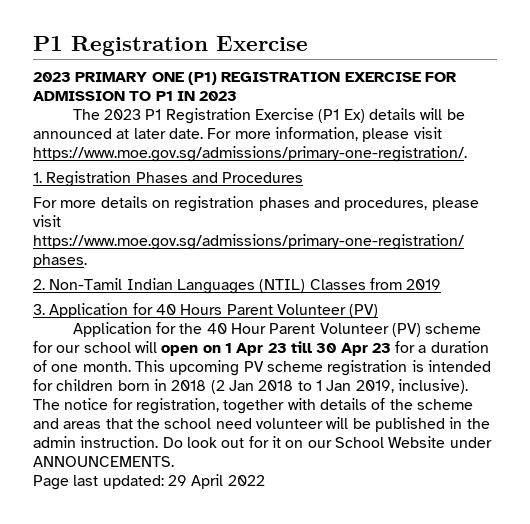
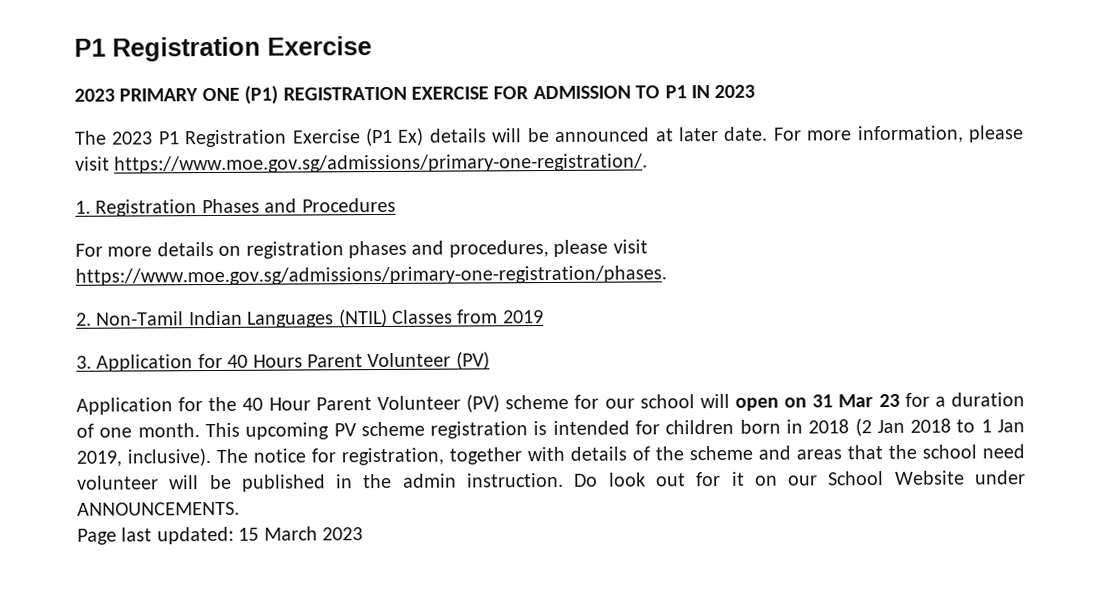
[224,341,368,356] 1 Apr 23 till 30 Apr -> [812,394,874,408] 31 Mar
[167,474,265,489] 29 April 2022 -> [238,526,363,541] 15 March 2023

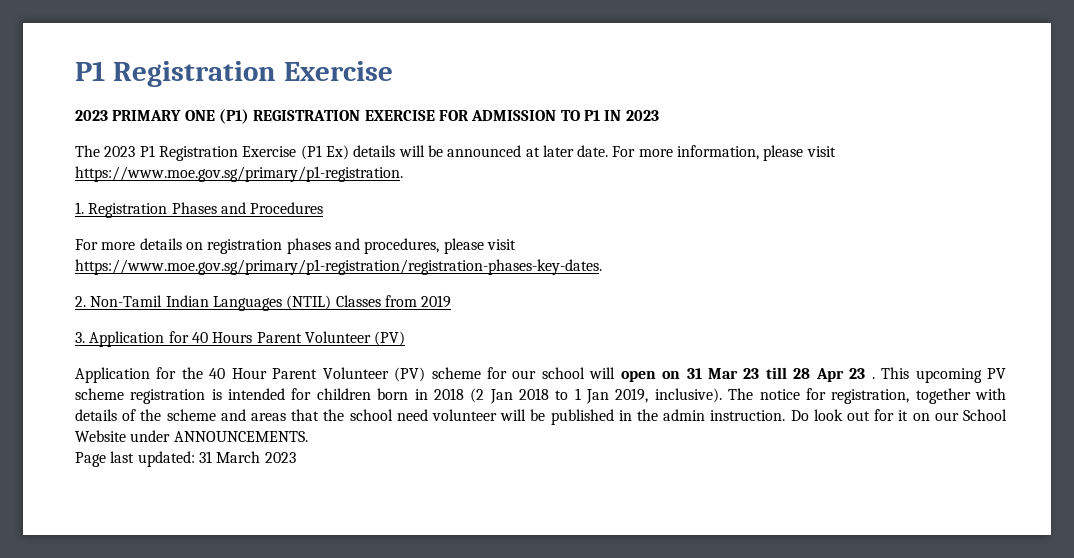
[114,153,649,174] https://www.moe.gov.sg/admissions/primary-one-registration/. -> [75,166,403,182] https://www.moe.gov.sg/primary/p1-registration.
[75,265,667,286] https://www.moe.gov.sg/admissions/primary-one-registration/phases. -> [75,259,602,275] https://www.moe.gov.sg/primary/p1-registration/registration-phases-key-dates.
[904,392,1025,407] [76,423,200,438] for a duration of one month. -> [765,367,875,382] till 28 Apr 23 .
[238,527,260,541] 15 -> [198,451,212,463] 31

